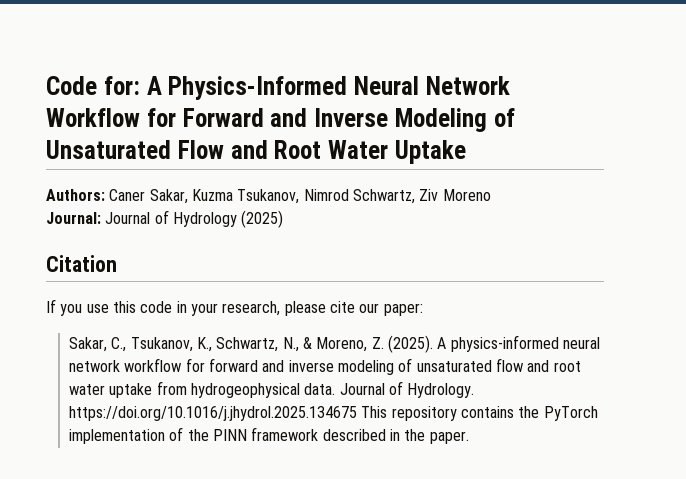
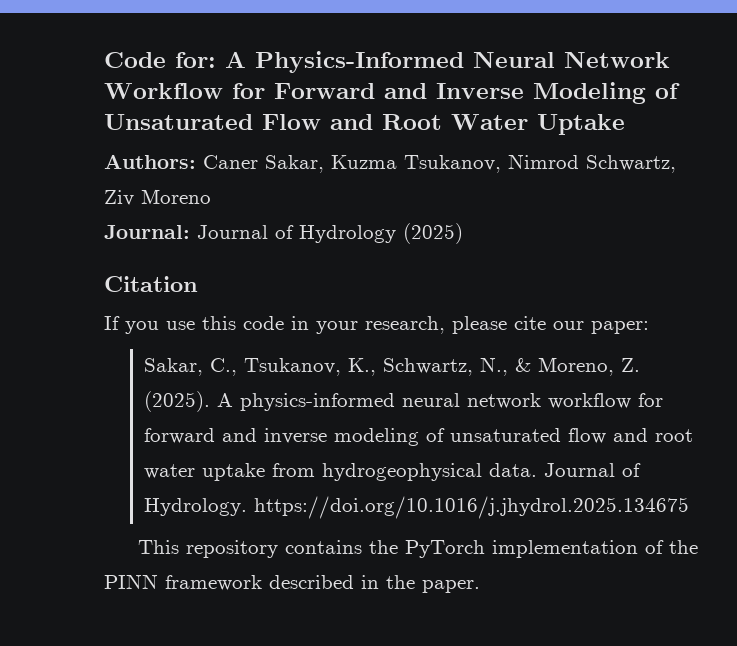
(358, 413) none -> (690, 507) //

